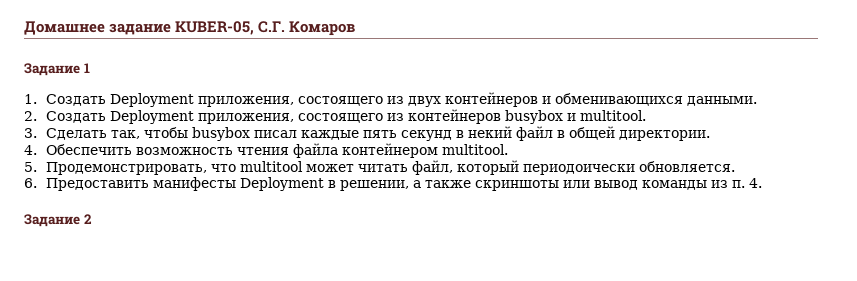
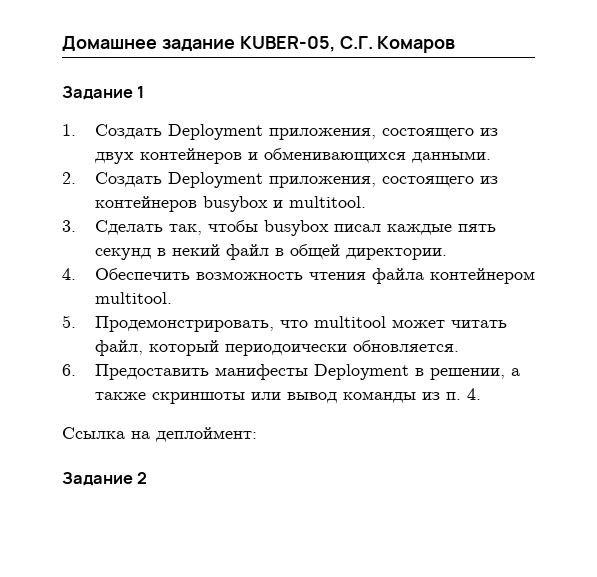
(763, 183) none -> [62,427,257,442] // Ссылка на деплоймент:

